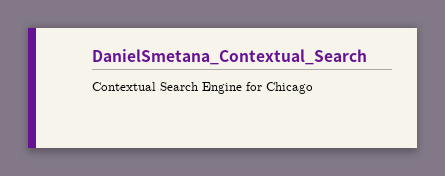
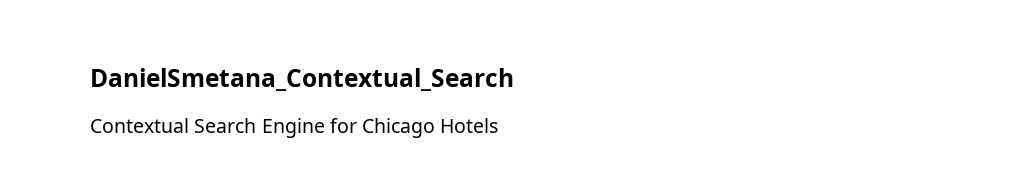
(313, 88) none -> [440,118,499,133] Hotels

